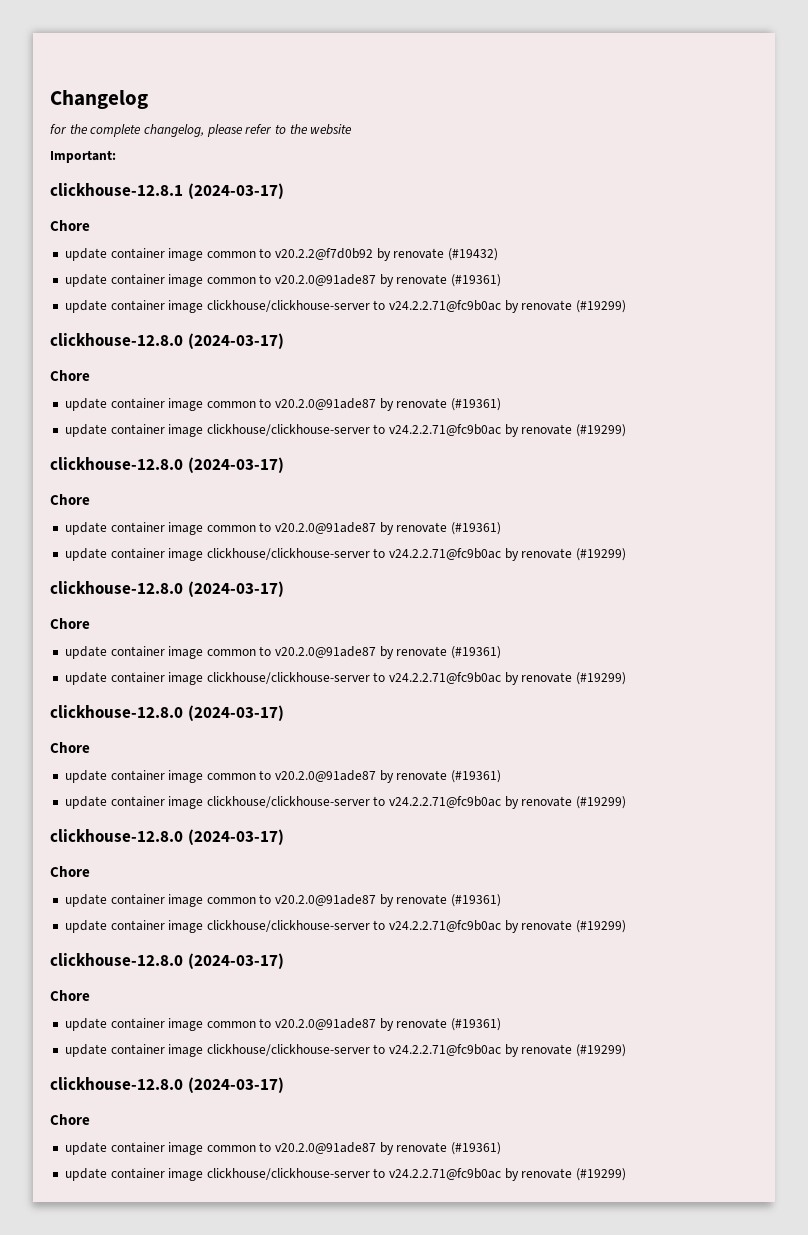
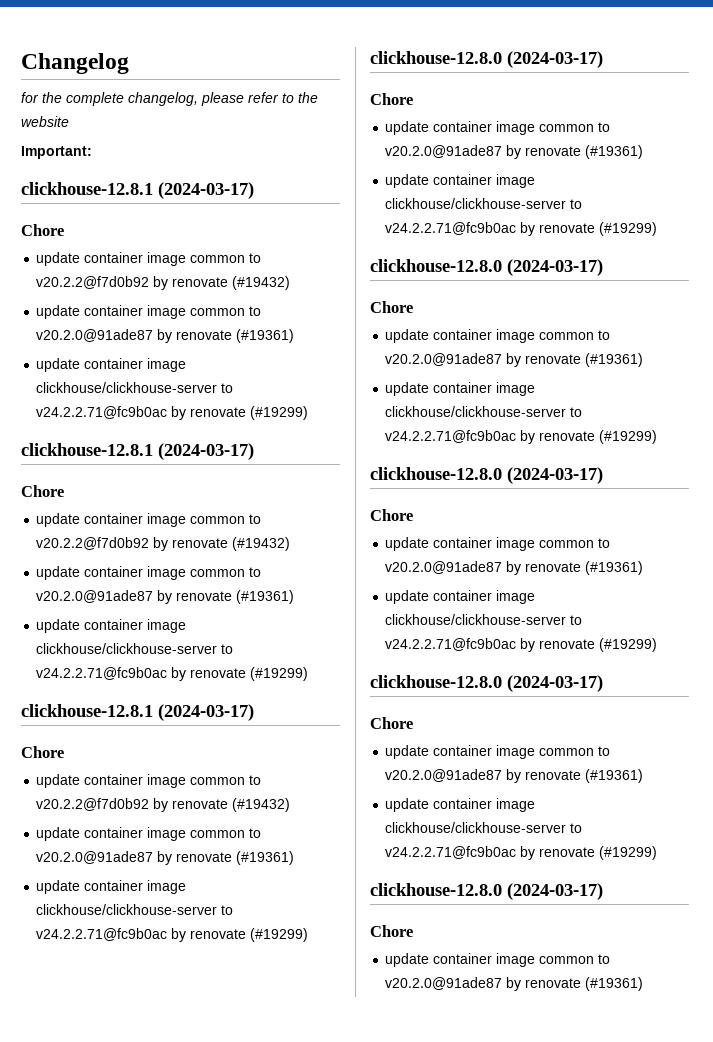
(627, 306) none -> [21,443,254,460] [21,485,64,497] [36,513,262,527] [36,537,291,551] [36,566,262,580] [36,590,295,604] [36,619,187,633] [36,643,234,654] [36,667,309,681] [21,704,254,721] [21,746,64,758] [36,774,262,788] [36,798,291,812] [36,827,262,841] [36,851,295,865] [36,880,187,894] [36,904,234,915] [36,928,309,942] // clickhouse-12.8.1 (2024-03-17) // Chore // update container image common to v20.2.2@f7d0b92 by renovate (#19432) // update container image common to v20.2.0@91ade87 by renovate (#19361) // update container image clickhouse/clickhouse-server to v24.2.2.71@fc9b0ac by renovate (#19299) // clickhouse-12.8.1 (2024-03-17) // Chore // update container image common to v20.2.2@f7d0b92 by renovate (#19432) // update container image common to v20.2.0@91ade87 by renovate (#19361) // update container image clickhouse/clickhouse-server to v24.2.2.71@fc9b0ac by renovate (#19299)
[64,920,627,933] [50,953,284,969] [50,990,90,1001] [64,1018,502,1031] [64,1044,627,1057] [50,1077,284,1093] [50,1114,90,1125] [64,1142,502,1155] [64,1168,627,1181] // update container image clickhouse/clickhouse-server to v24.2.2.71@fc9b0ac by renovate (#19299) // clickhouse-12.8.0 (2024-03-17) // Chore // update container image common to v20.2.0@91ade87 by renovate (#19361) // update container image clickhouse/clickhouse-server to v24.2.2.71@fc9b0ac by renovate (#19299) // clickhouse-12.8.0 (2024-03-17) // Chore // update container image common to v20.2.0@91ade87 by renovate (#19361) // update container image clickhouse/clickhouse-server to v24.2.2.71@fc9b0ac by renovate (#19299) -> (644, 984) none

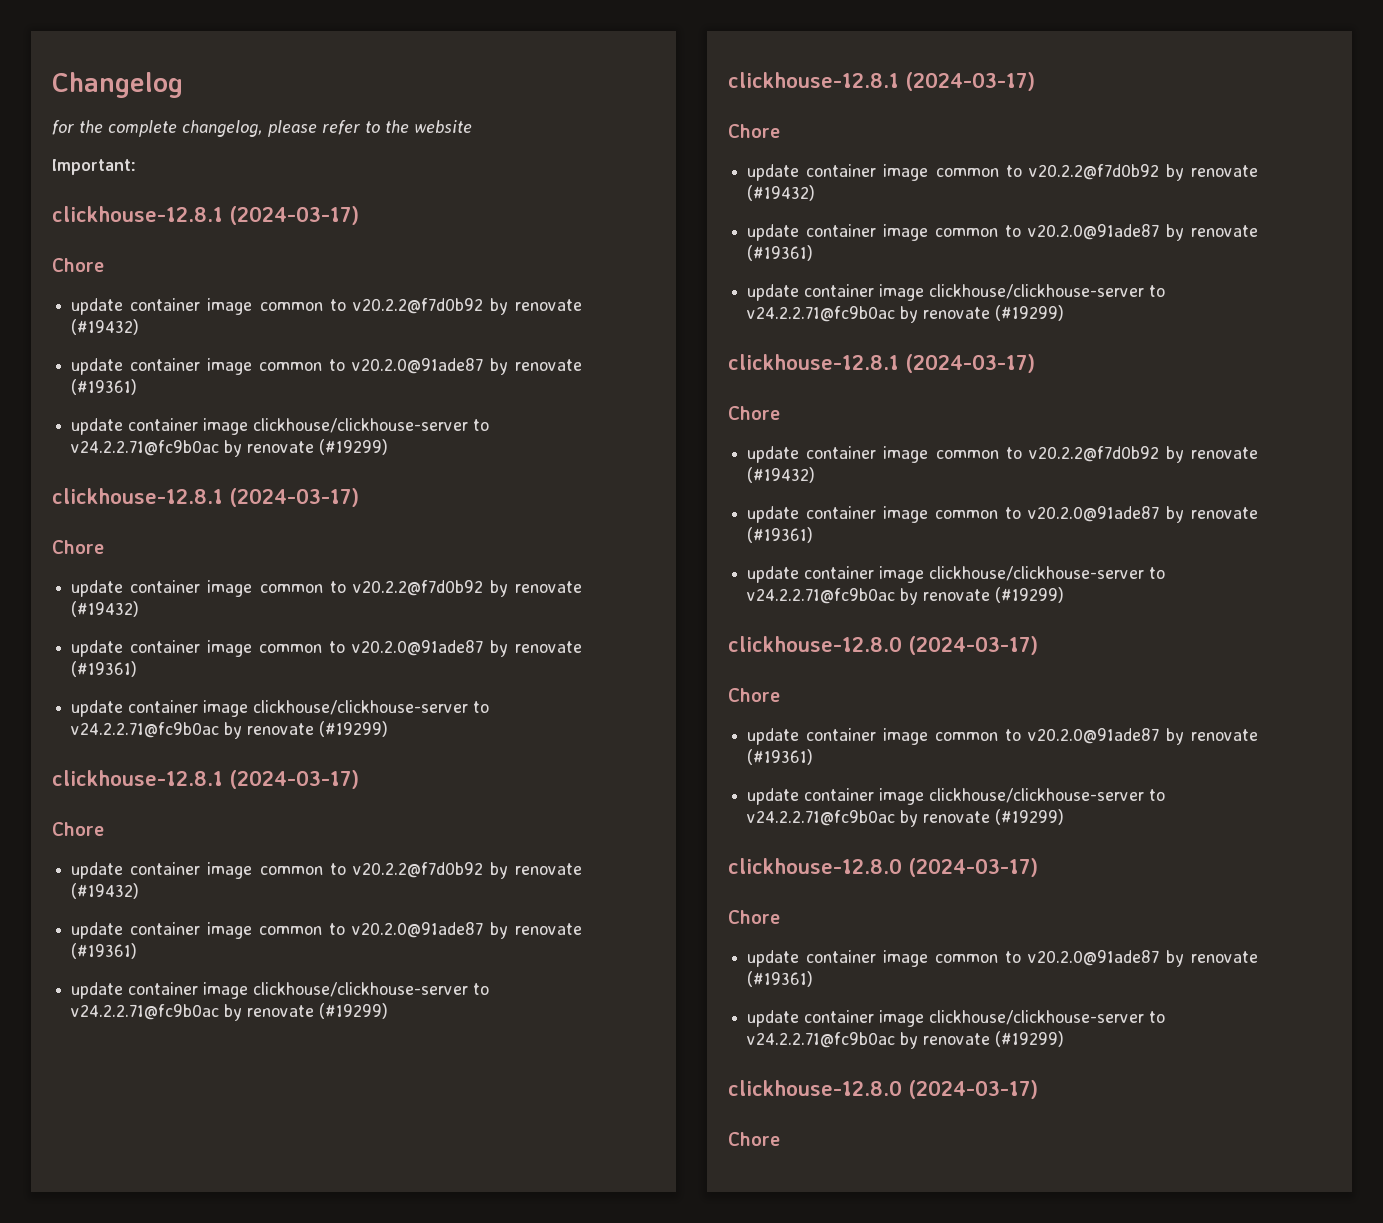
(309, 935) none -> [728,72,1035,91] [728,124,780,138] [747,164,1258,181] [747,185,816,201] [747,224,1258,241] [747,245,814,261] [747,284,1166,301] [747,305,1065,323] [728,354,1035,373] [728,406,780,420] [747,446,1258,463] [747,467,816,483] [747,506,1258,523] [747,527,814,543] [747,566,1166,583] [747,587,1065,605] // clickhouse-12.8.1 (2024-03-17) // Chore // update container image common to v20.2.2@f7d0b92 by renovate (#19432) // update container image common to v20.2.0@91ade87 by renovate (#19361) // update container image clickhouse/clickhouse-server to v24.2.2.71@fc9b0ac by renovate (#19299) // clickhouse-12.8.1 (2024-03-17) // Chore // update container image common to v20.2.2@f7d0b92 by renovate (#19432) // update container image common to v20.2.0@91ade87 by renovate (#19361) // update container image clickhouse/clickhouse-server to v24.2.2.71@fc9b0ac by renovate (#19299)
[385,537,611,551] [385,561,644,575] [385,590,536,604] [385,614,583,625] [385,638,658,652] [370,675,603,692] [370,717,413,729] [385,745,611,759] [385,769,644,783] [385,798,536,812] [385,822,583,833] [385,846,658,860] [370,883,603,900] [370,925,413,937] [385,953,611,967] [385,977,644,991] // update container image common to v20.2.0@91ade87 by renovate (#19361) // update container image clickhouse/clickhouse-server to v24.2.2.71@fc9b0ac by renovate (#19299) // clickhouse-12.8.0 (2024-03-17) // Chore // update container image common to v20.2.0@91ade87 by renovate (#19361) // update container image clickhouse/clickhouse-server to v24.2.2.71@fc9b0ac by renovate (#19299) // clickhouse-12.8.0 (2024-03-17) // Chore // update container image common to v20.2.0@91ade87 by renovate (#19361) -> (780, 1139) none

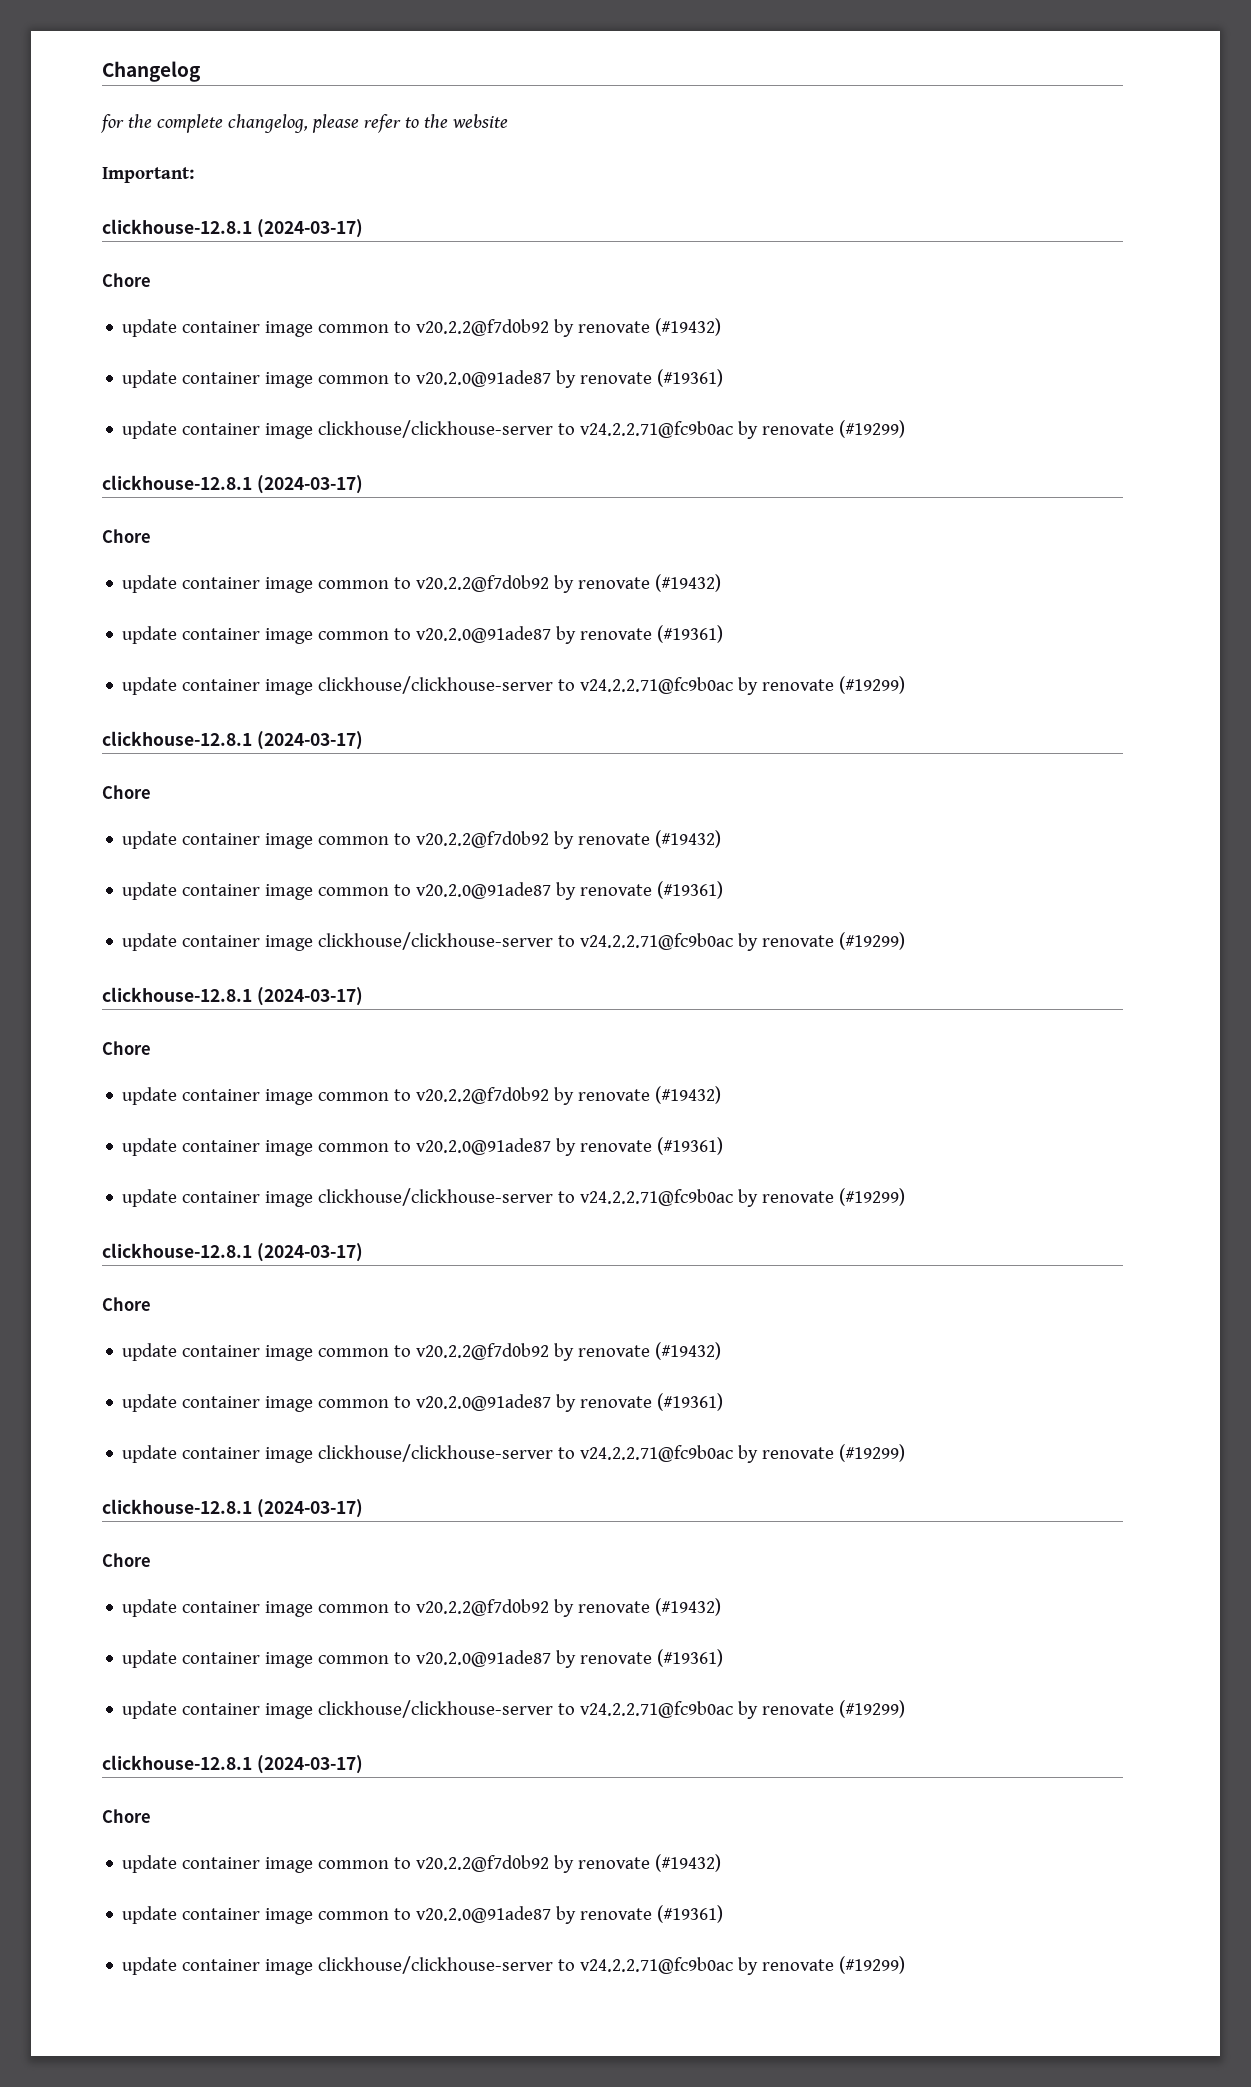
[728,636,1038,655] [728,688,780,702] clickhouse-12.8.0 (2024-03-17) // Chore -> [102,1499,363,1518] [102,1553,151,1567] [122,1598,722,1617] clickhouse-12.8.1 (2024-03-17) // Chore // update container image common to v20.2.2@f7d0b92 by renovate (#19432)
[728,858,1038,877] [728,910,780,924] clickhouse-12.8.0 (2024-03-17) // Chore -> [102,1755,363,1774] [102,1809,151,1823] [122,1854,722,1873] clickhouse-12.8.1 (2024-03-17) // Chore // update container image common to v20.2.2@f7d0b92 by renovate (#19432)
[728,1080,1038,1099] [728,1132,780,1146] // clickhouse-12.8.0 (2024-03-17) // Chore -> (906, 1965) none

